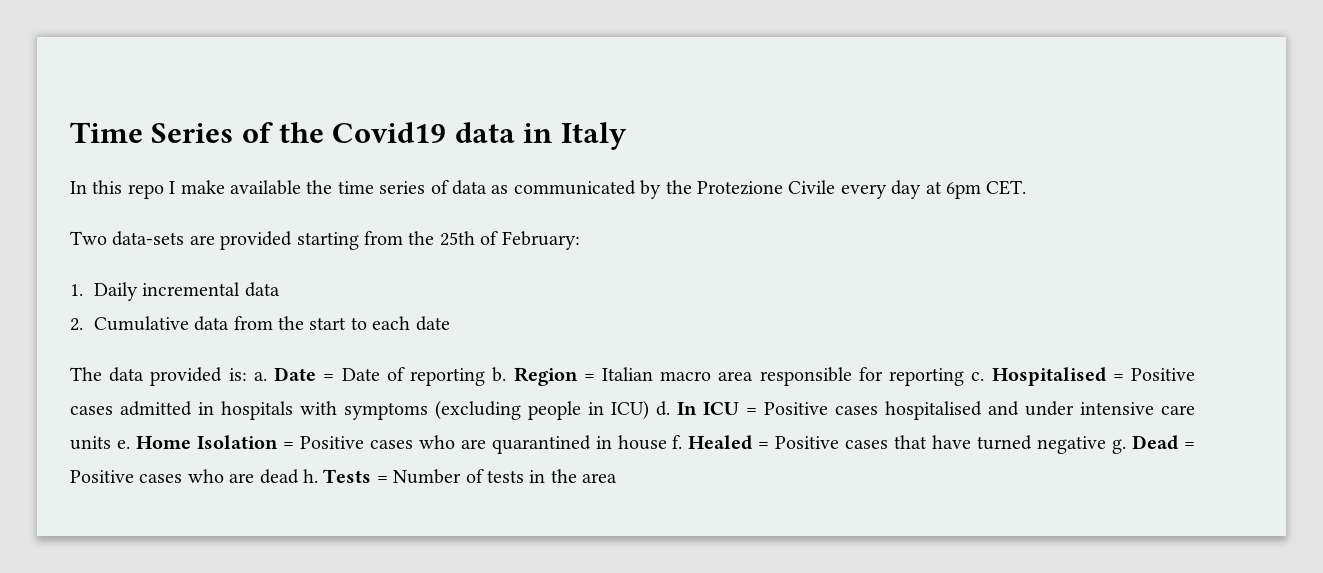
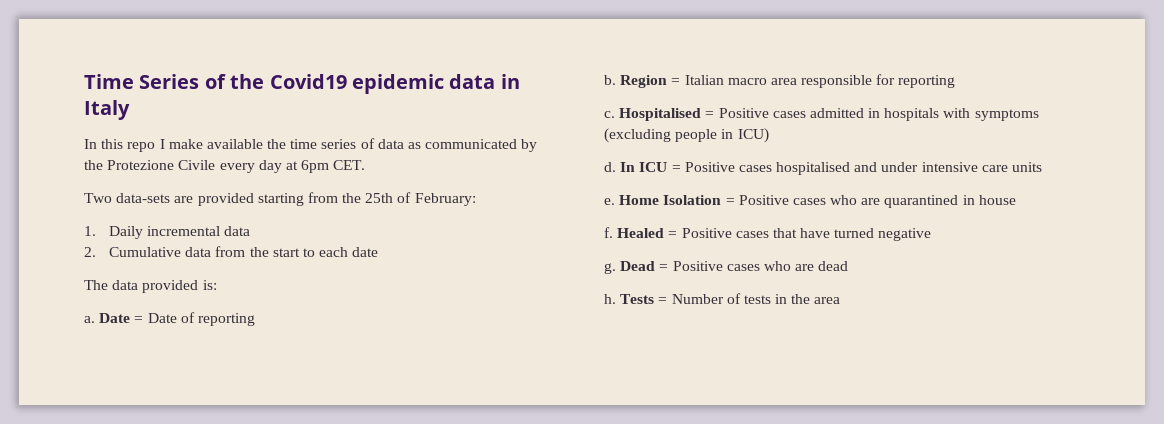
(447, 132) none -> [352,74,444,94] epidemic
(247, 374) none -> (217, 285) //
(486, 377) none -> (255, 319) //
(965, 377) none -> (956, 81) //
(649, 410) none -> (769, 135) //
(111, 443) none -> (1043, 167) //
(667, 442) none -> (1016, 200) //
(1107, 445) none -> (932, 234) //
(299, 476) none -> (849, 266) //

